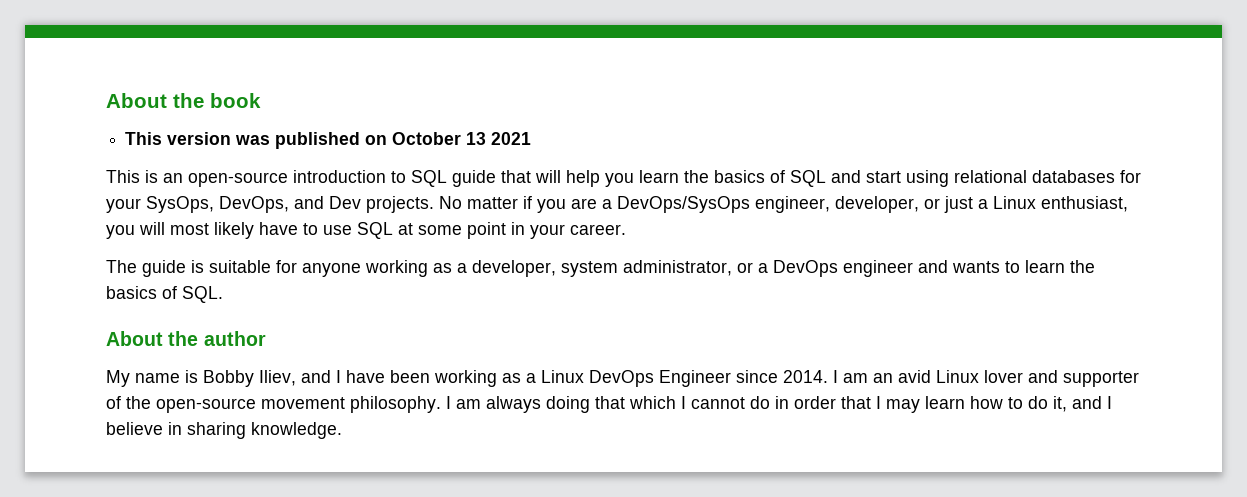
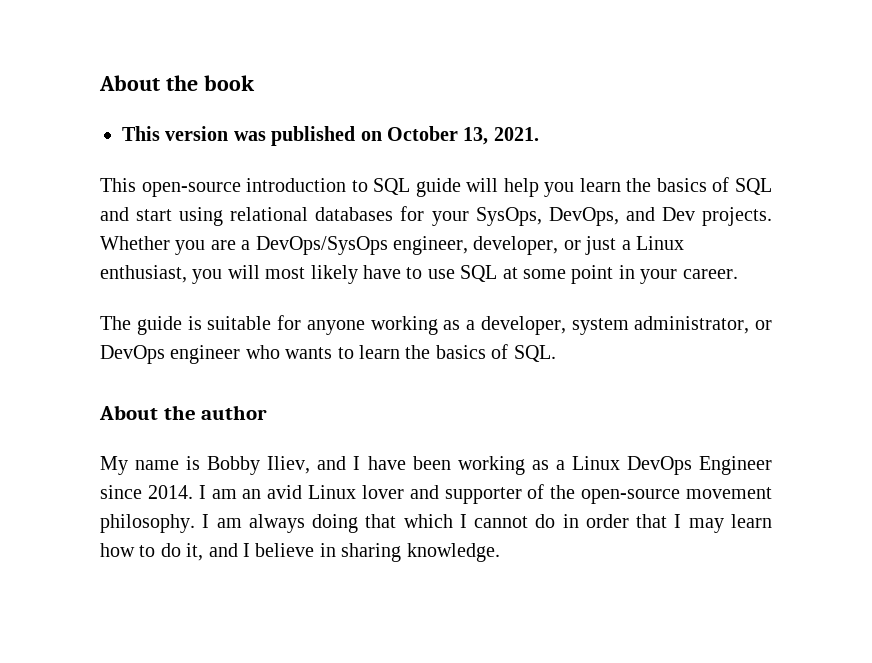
[466,132,532,145] [106,170,183,183] 13 2021 // This is an -> [463,127,539,145] [100,178,136,192] 13, 2021. // This
[501,170,531,183] that -> (461, 187) none
[439,196,532,209] No matter if -> [100,236,170,250] Whether
[758,263,768,273] a -> (772, 325) none
[918,260,948,273] and -> [245,345,280,359] who

